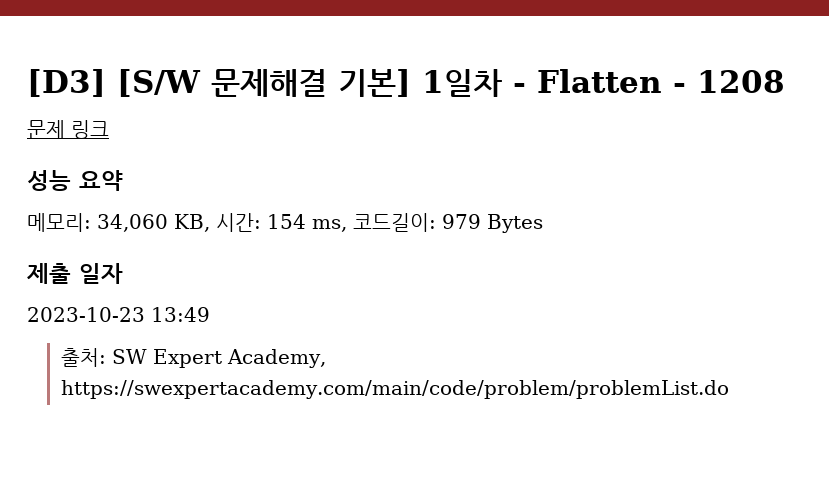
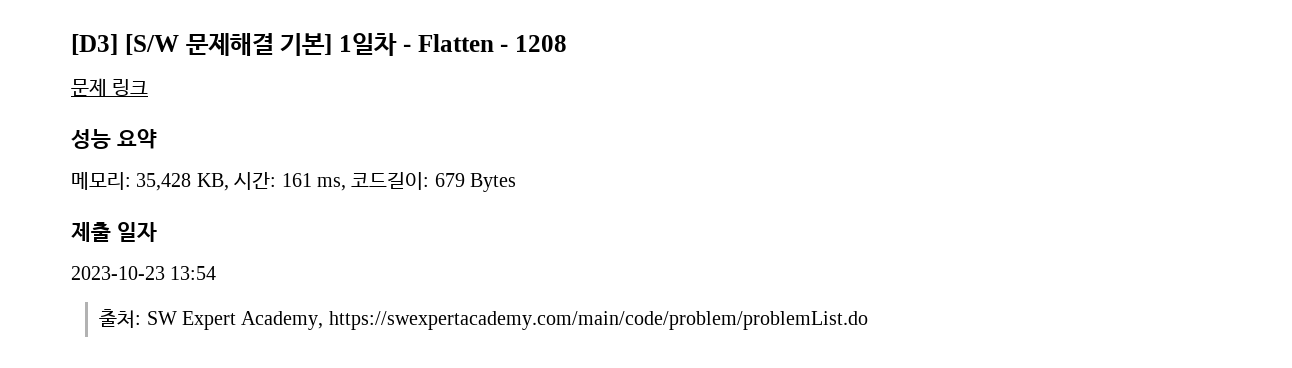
[97,214,168,232] 34,060 -> [136,173,192,191] 35,428
[267,214,306,229] 154 -> [281,173,312,187] 161
[442,214,481,229] 979 -> [434,173,465,187] 679
[151,307,210,322] 13:49 -> [170,266,217,280] 13:54

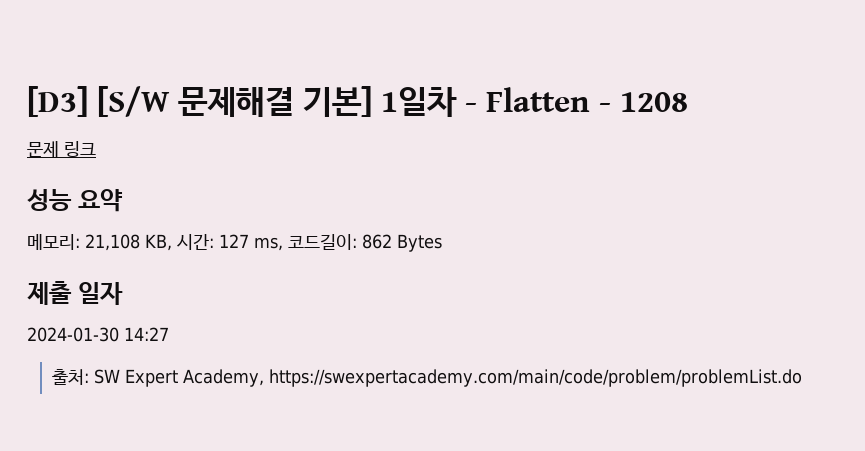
[136,173,192,191] 35,428 -> [85,234,140,251] 21,108
[281,173,312,187] 161 -> [219,234,249,248] 127
[434,173,465,187] 679 -> [362,234,392,249] 862
[71,266,217,280] 2023-10-23 13:54 -> [27,327,169,342] 2024-01-30 14:27

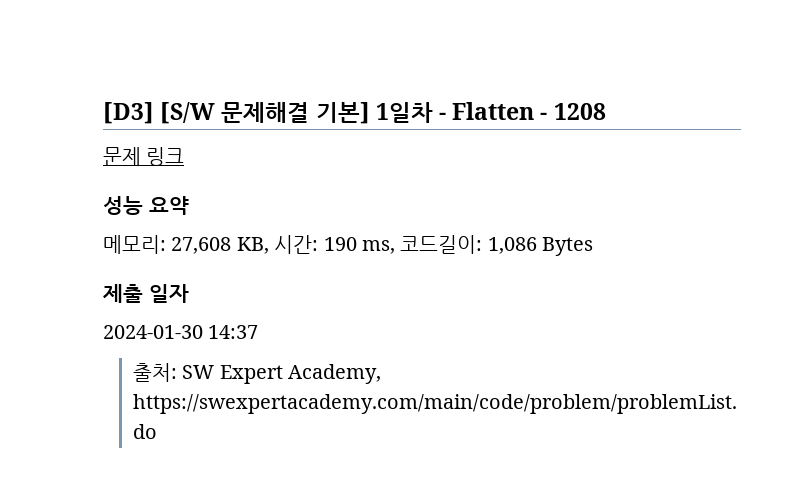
[85,234,140,251] 21,108 -> [171,237,232,254] 27,608
[219,234,249,248] 127 -> [323,237,357,251] 190
[362,234,392,249] 862 -> [487,237,537,254] 1,086
[124,327,169,341] 14:27 -> [208,325,259,339] 14:37

